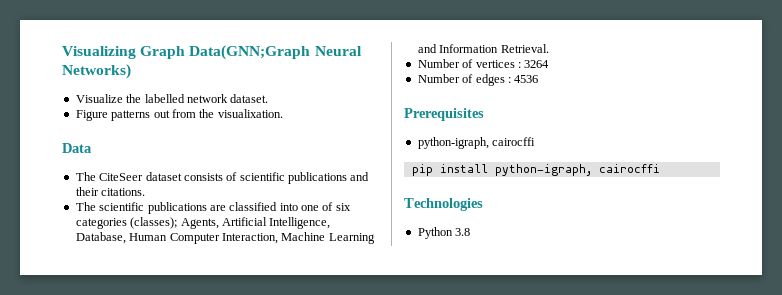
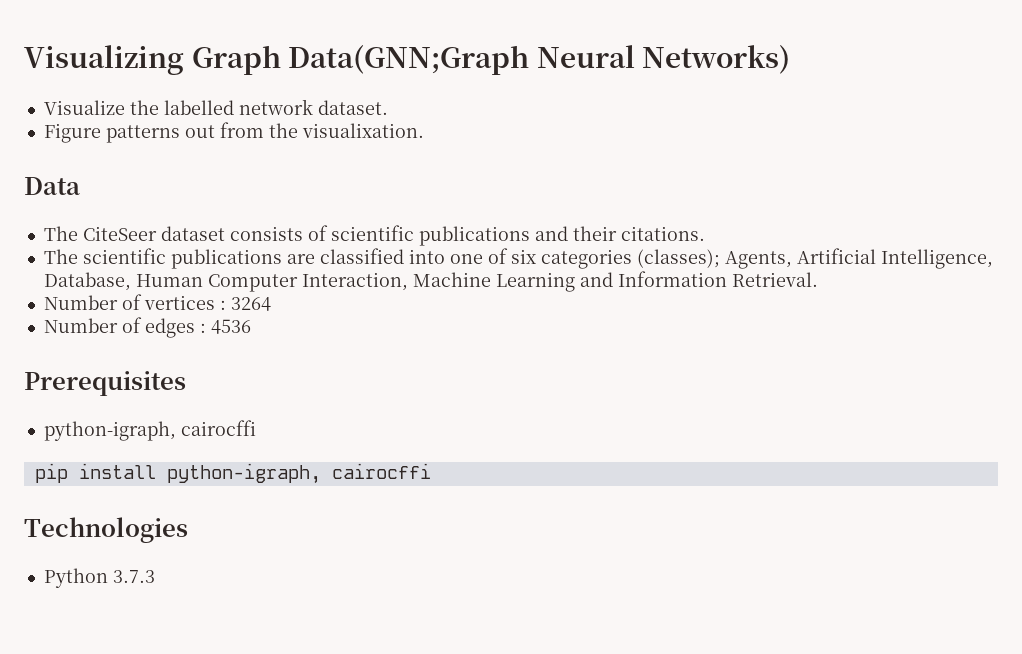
[455,228,471,236] 3.8 -> [112,570,155,583] 3.7.3

